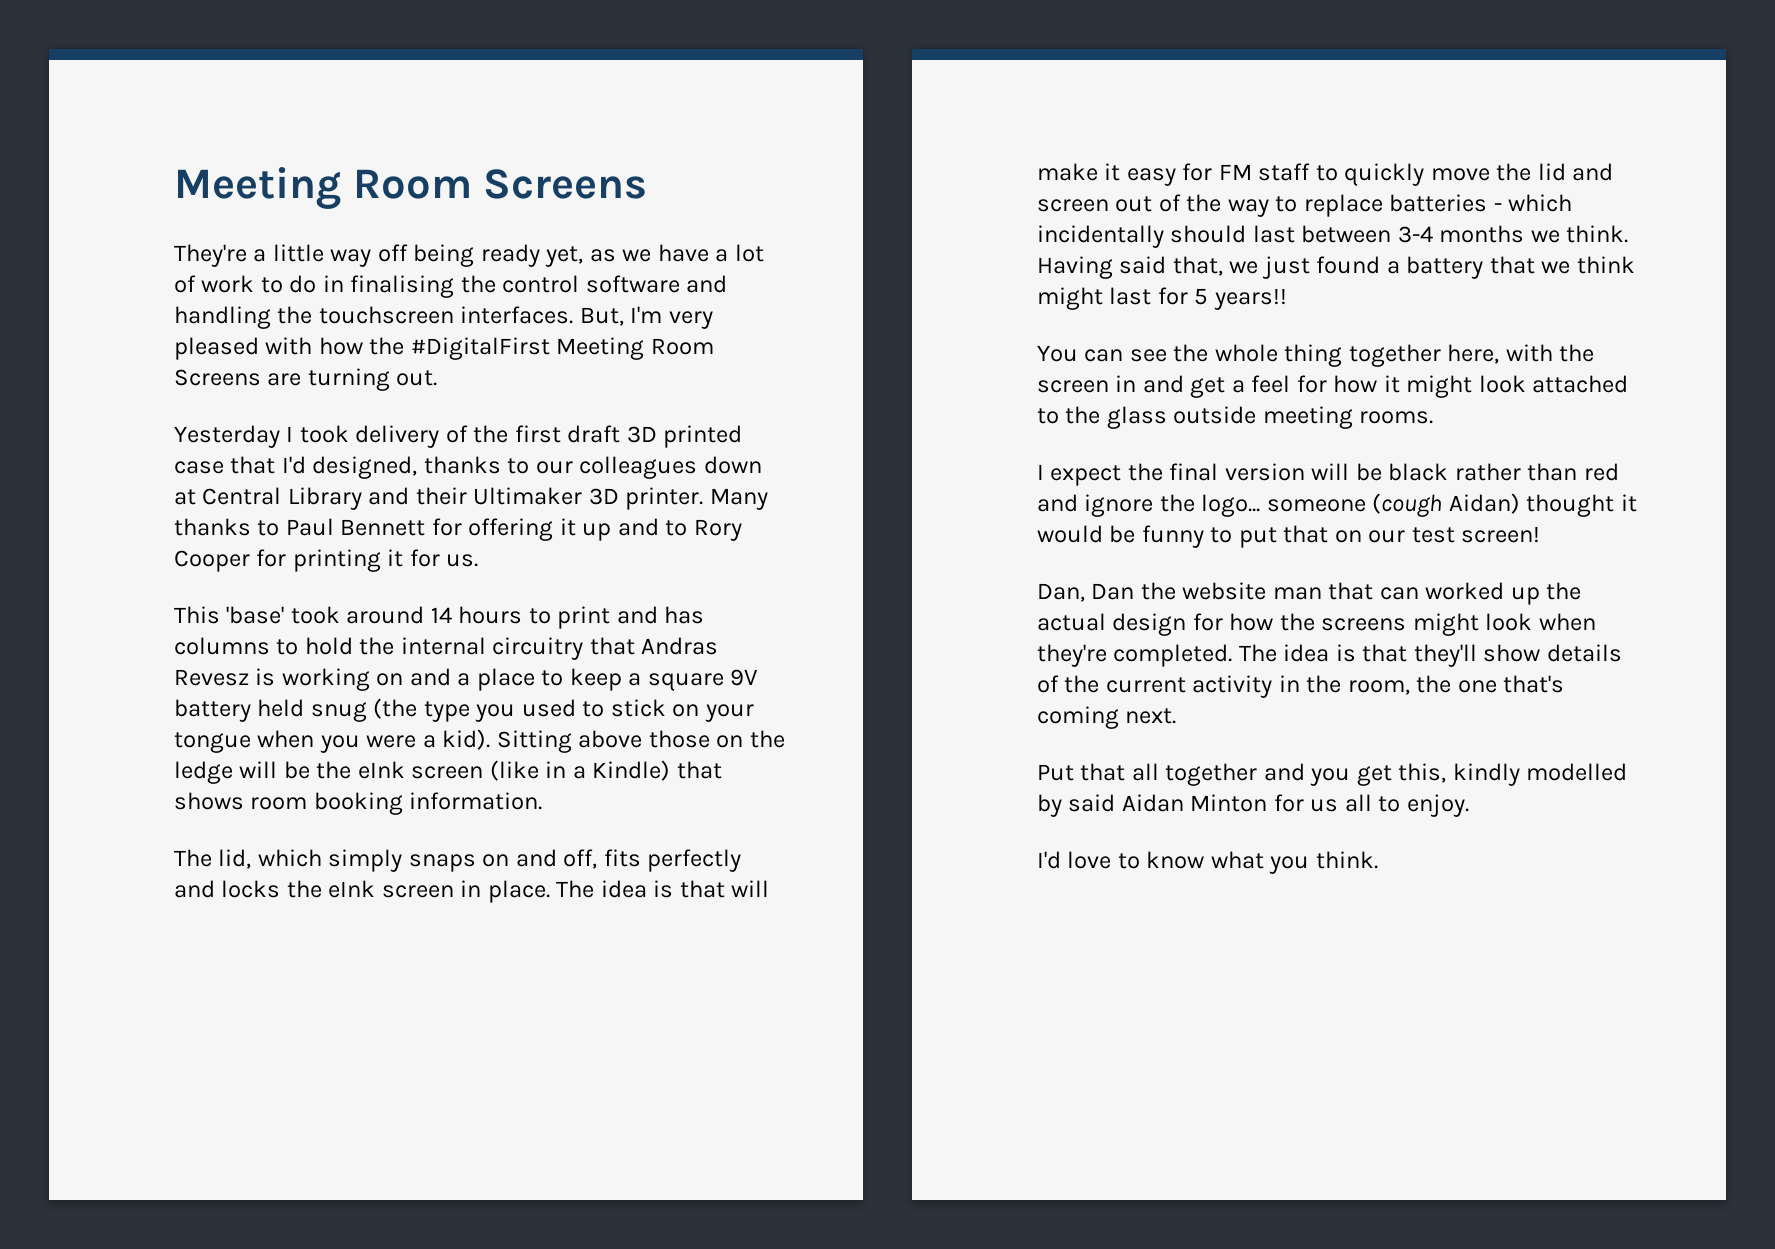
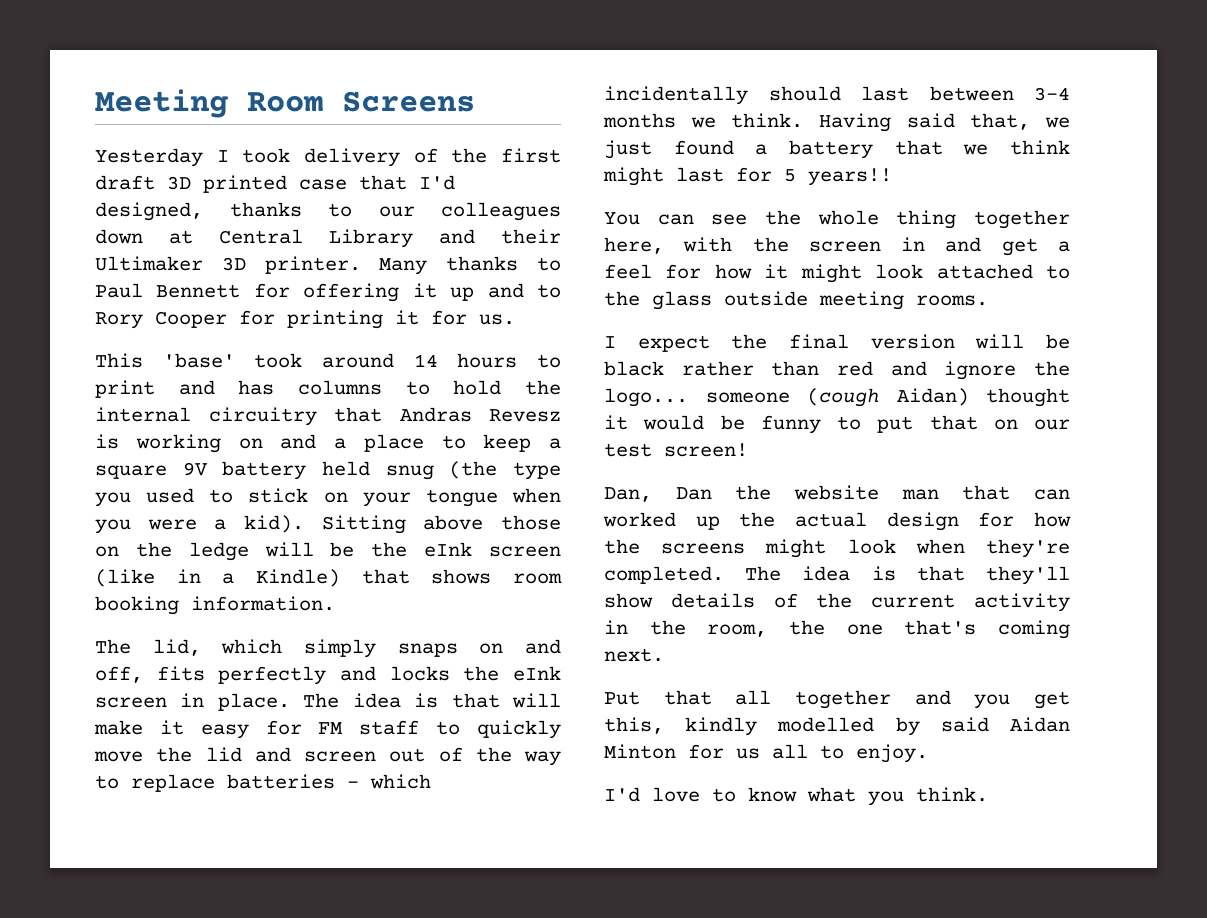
[174,167,648,209] [174,244,764,267] [174,275,728,298] [174,306,713,329] [174,337,714,360] [174,368,438,391] Meeting Room Screens // They're a little way off being ready yet, as we have a lot of work to do in finalising the control software and handling the touchscreen interfaces. But, I'm very pleased with how the #DigitalFirst Meeting Room Screens are turning out. -> [95,89,475,118] Meeting Room Screens

